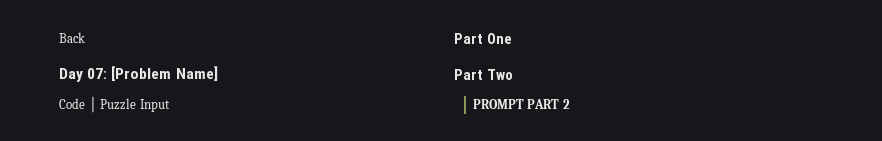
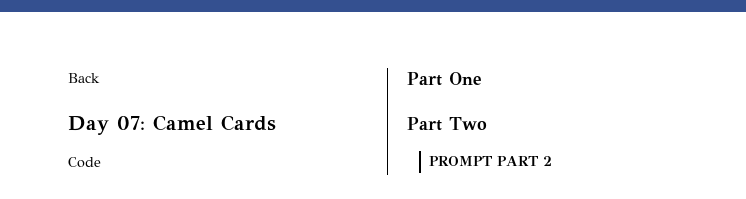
[111,66,218,81] [Problem Name] -> [153,115,276,131] Camel Cards
[88,96,170,113] │ Puzzle Input -> (101, 162) none

